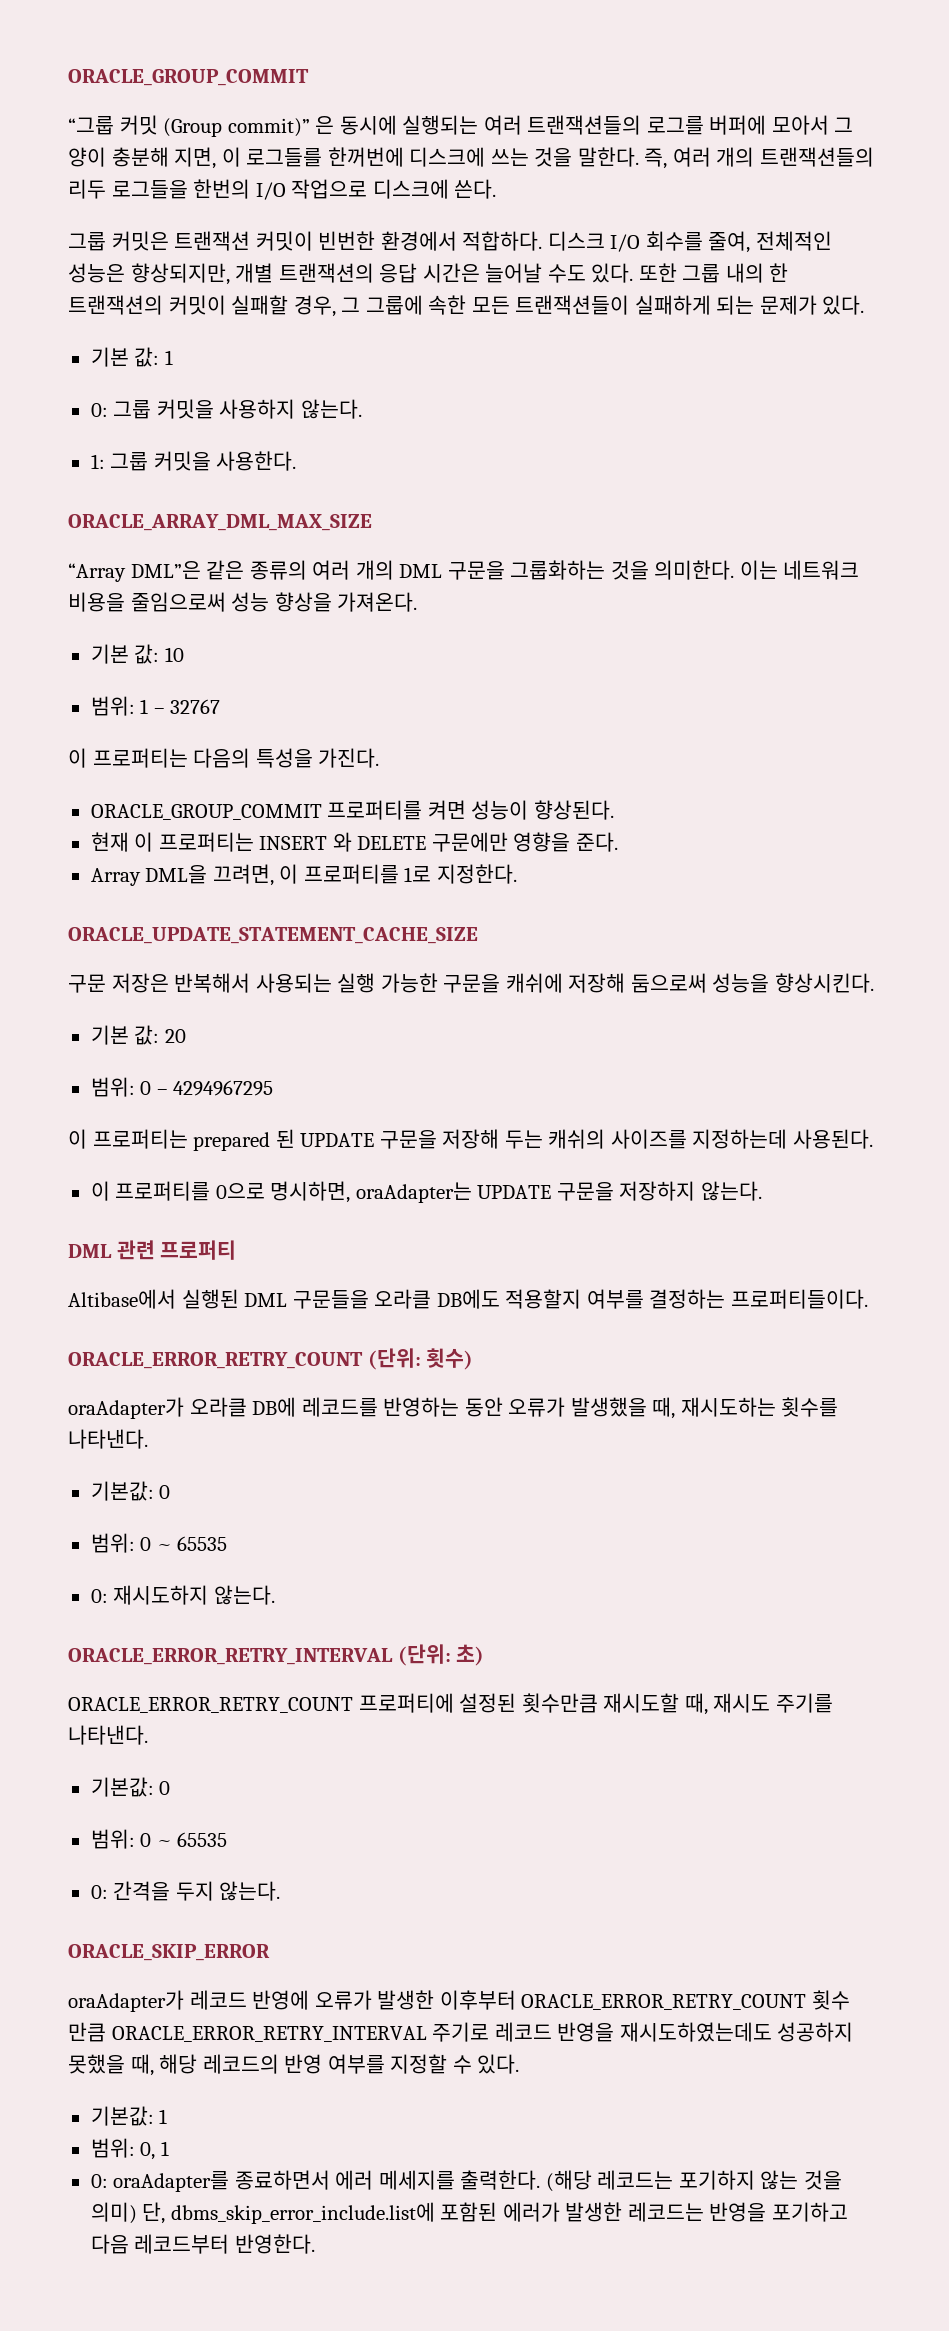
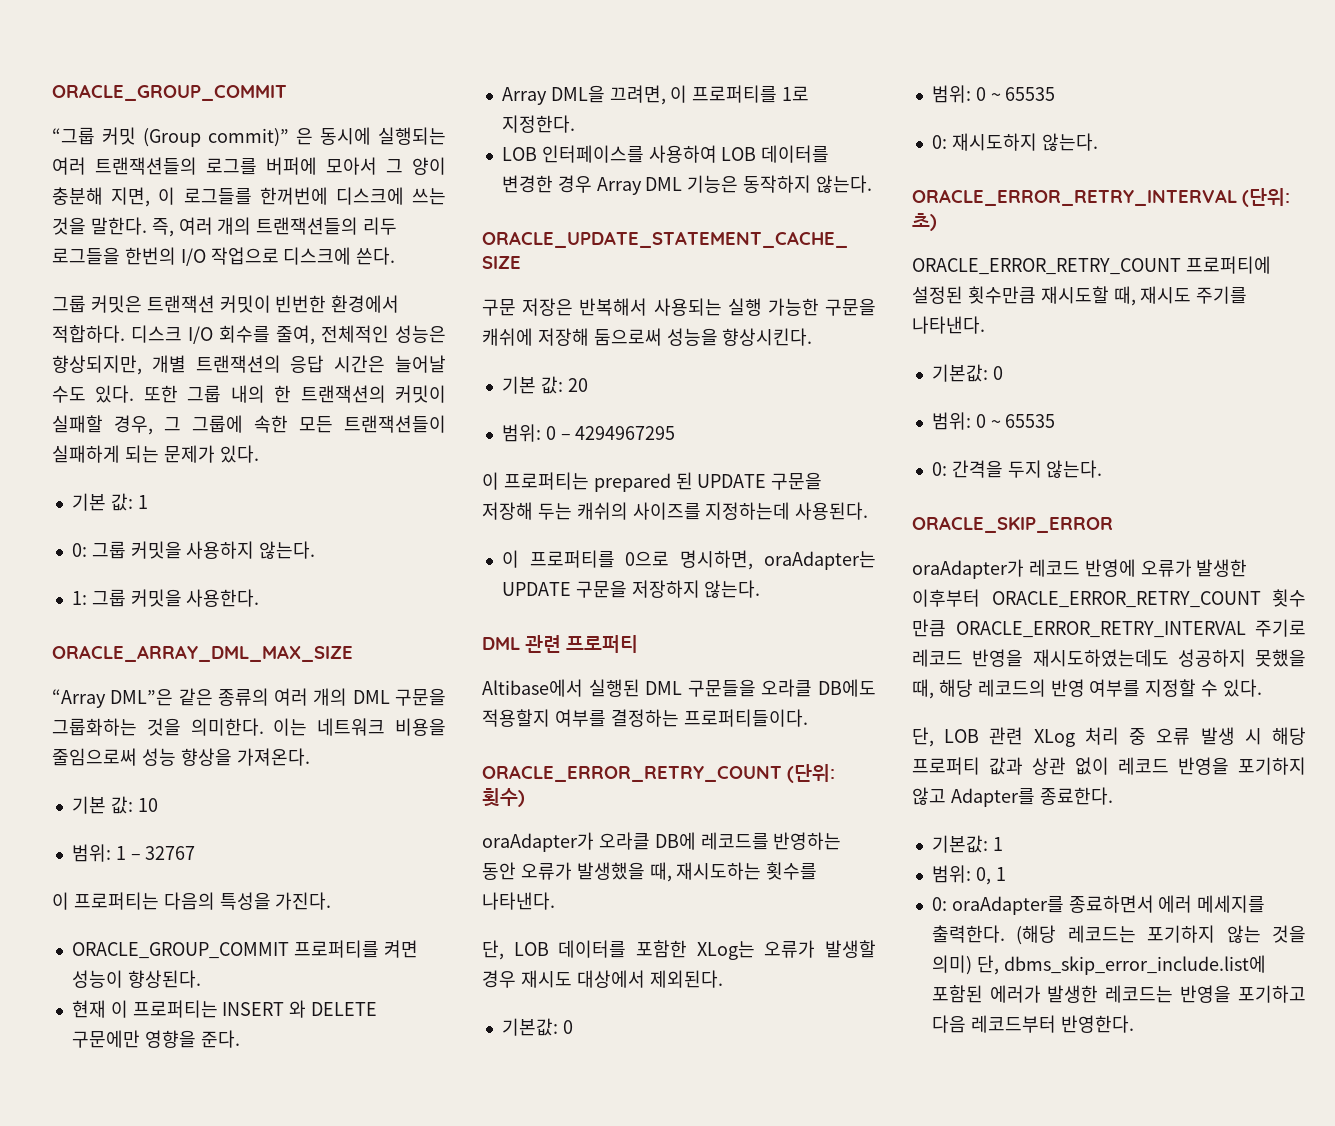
(517, 874) none -> [501,145,830,163] [501,175,872,195] // LOB 인터페이스를 사용하여 LOB 데이터를 변경한 경우 Array DML 기능은 동작하지 않는다.
(148, 1439) none -> [482,940,876,960] [482,970,723,988] // 단, LOB 데이터를 포함한 XLog는 오류가 발생할 경우 재시도 대상에서 제외된다.
(520, 2064) none -> [912,727,1306,747] [912,757,1306,775] [912,787,1113,807] // 단, LOB 관련 XLog 처리 중 오류 발생 시 해당 프로퍼티 값과 상관 없이 레코드 반영을 포기하지 않고 Adapter를 종료한다.

